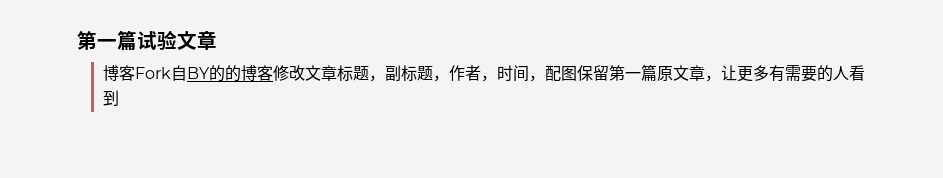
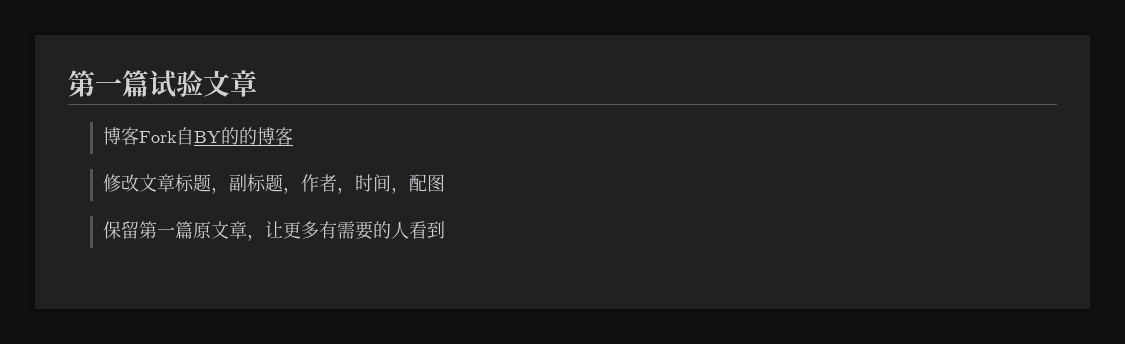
(273, 73) none -> (293, 136) //
(577, 73) none -> (445, 183) //

